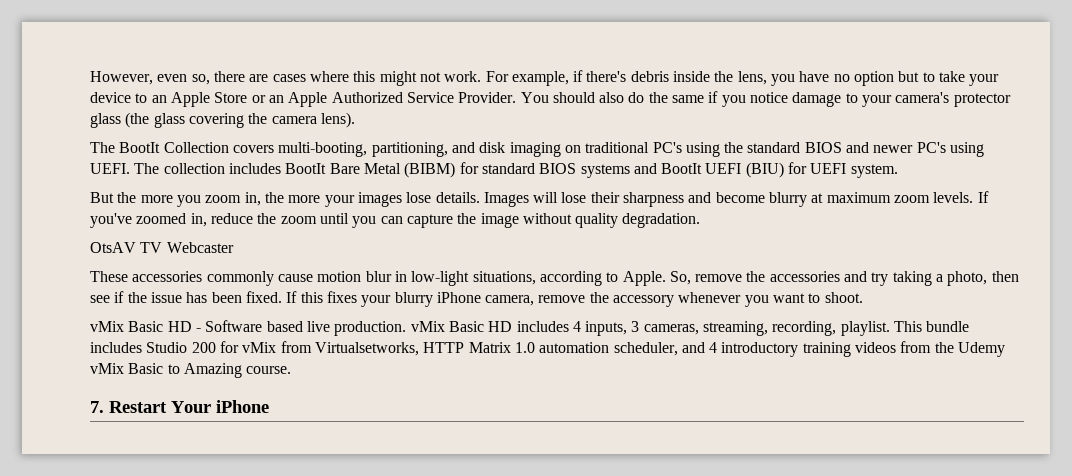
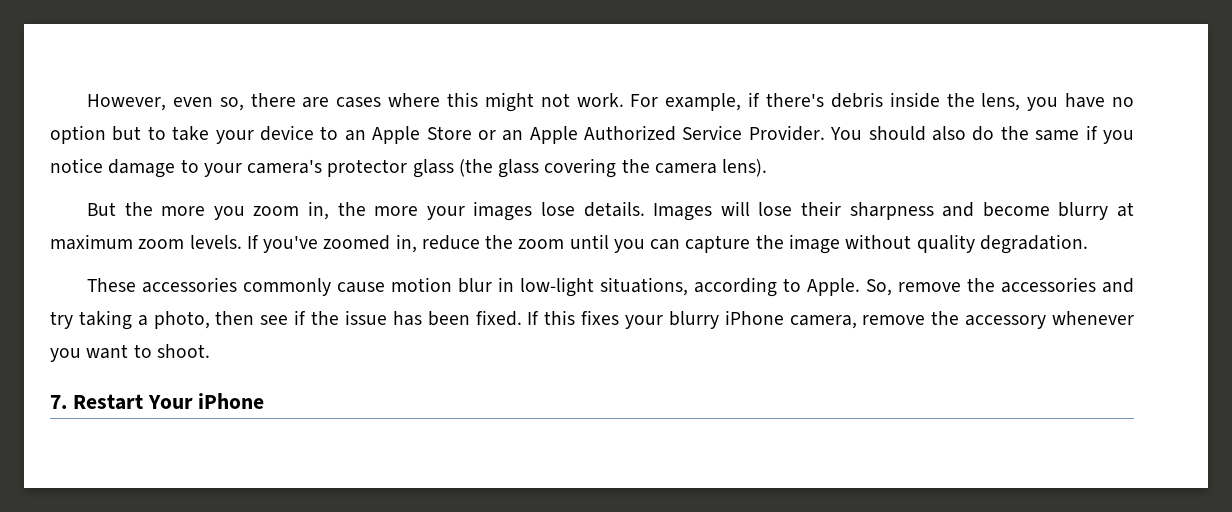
[90,142,985,157] [90,162,898,178] // The BootIt Collection covers multi-booting, partitioning, and disk imaging on traditional PC's using the standard BIOS and newer PC's using UEFI. The collection includes BootIt Bare Metal (BIBM) for standard BIOS systems and BootIt UEFI (BIU) for UEFI system. -> (768, 168) none
[90,242,234,253] // OtsAV TV Webcaster -> (1088, 244) none
[90,320,970,336] [90,341,1006,357] [90,363,292,378] // vMix Basic HD - Software based live production. vMix Basic HD includes 4 inputs, 3 cameras, streaming, recording, playlist. This bundle includes Studio 200 for vMix from Virtualsetworks, HTTP Matrix 1.0 automation scheduler, and 4 introductory training videos from the Udemy vMix Basic to Amazing course. -> (210, 351) none

